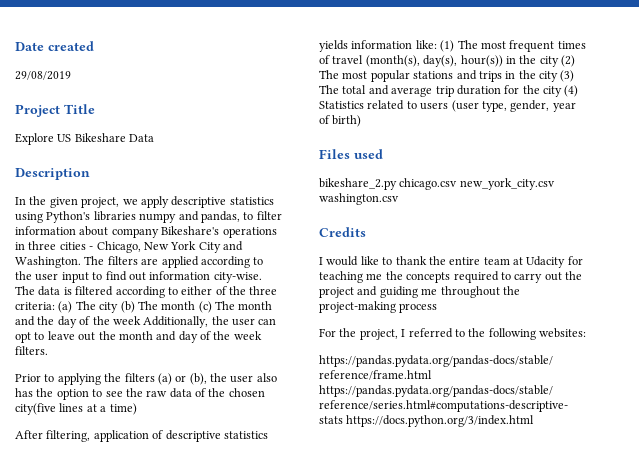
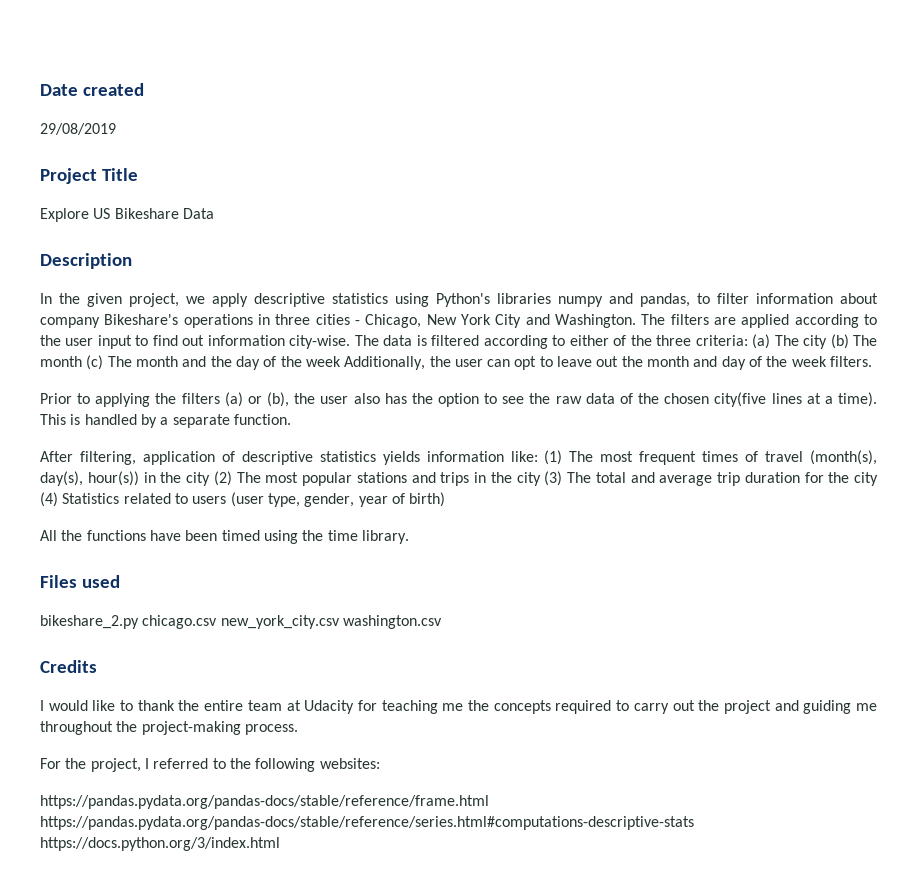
[109,403,137,415] time) -> [838,392,878,407] [40,414,291,428] time). This is handled by a separate function.
(362, 121) none -> [40,530,409,544] // All the functions have been timed using the time library.
[399,303,438,313] process -> [244,724,298,735] process.

